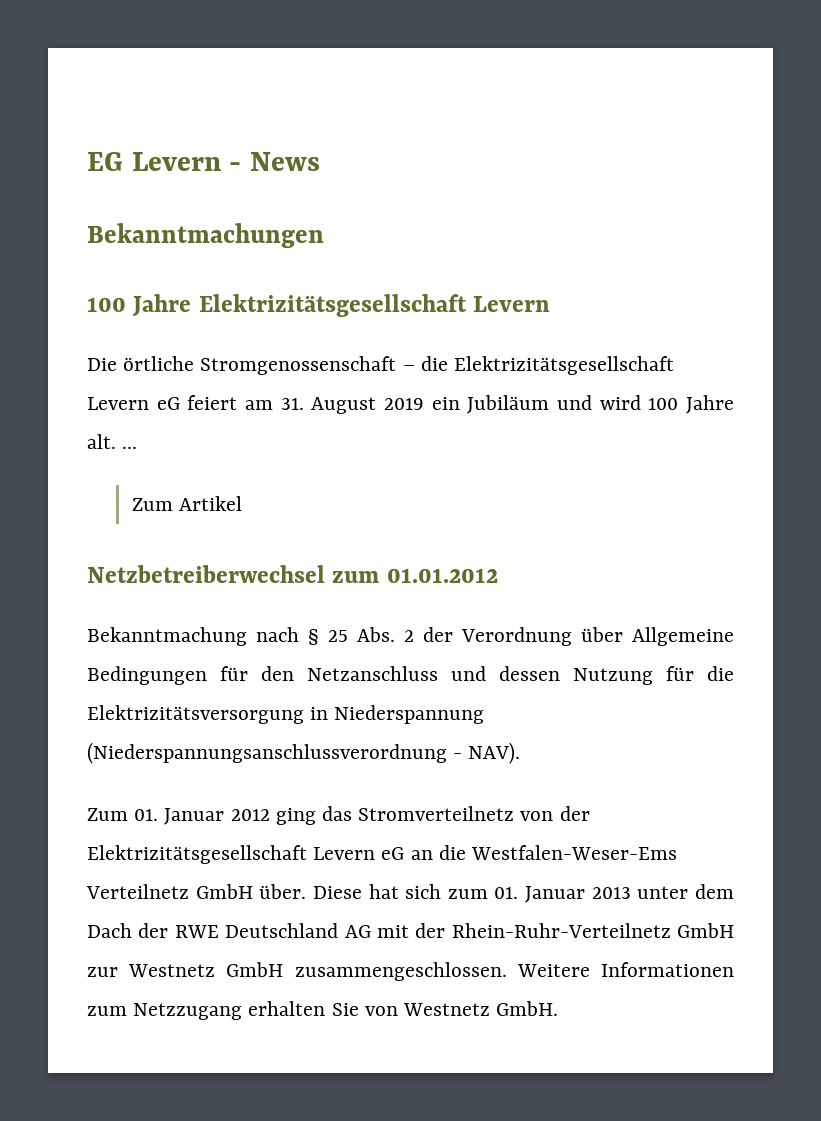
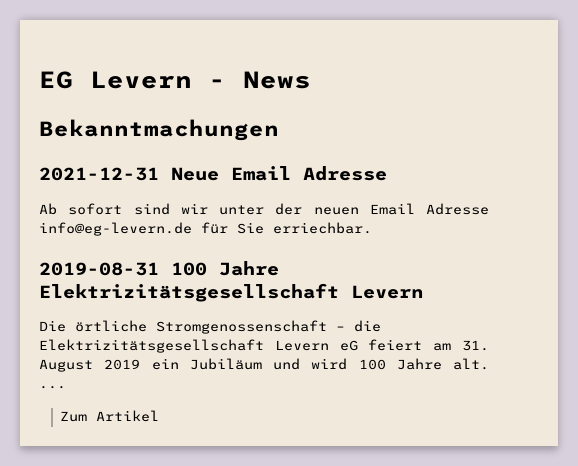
(324, 235) none -> [39,166,387,181] [39,203,489,215] [39,222,372,236] [39,262,159,276] 2021-12-31 Neue Email Adresse // Ab sofort sind wir unter der neuen Email Adresse info@eg-levern.de für Sie erriechbar. // 2019-08-31
[87,565,498,583] [87,627,734,646] [87,666,734,685] [87,705,485,724] [87,742,521,764] [87,806,590,825] [87,845,678,864] [86,884,734,903] [87,923,734,938] [87,962,734,981] [87,1001,559,1020] // Netzbetreiberwechsel zum 01.01.2012 // Bekanntmachung nach § 25 Abs. 2 der Verordnung über Allgemeine Bedingungen für den Netzanschluss und dessen Nutzung für die Elektrizitätsversorgung in Niederspannung (Niederspannungsanschlussverordnung - NAV). // Zum 01. Januar 2012 ging das Stromverteilnetz von der Elektrizitätsgesellschaft Levern eG an die Westfalen-Weser-Ems Verteilnetz GmbH über. Diese hat sich zum 01. Januar 2013 unter dem Dach der RWE Deutschland AG mit der Rhein-Ruhr-Verteilnetz GmbH zur Westnetz GmbH zusammengeschlossen. Weitere Informationen zum Netzzugang erhalten Sie von Westnetz GmbH. -> (160, 416) none

